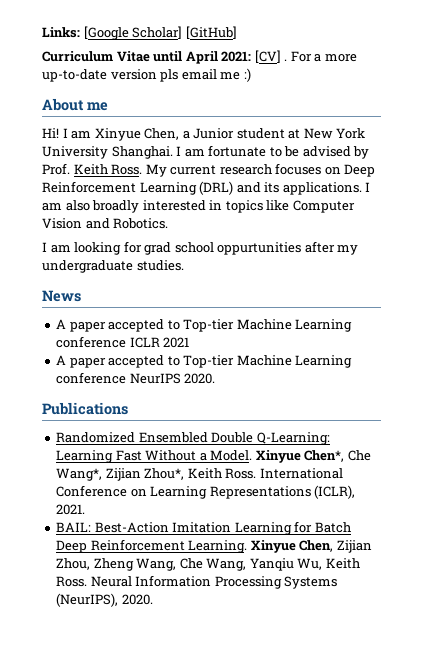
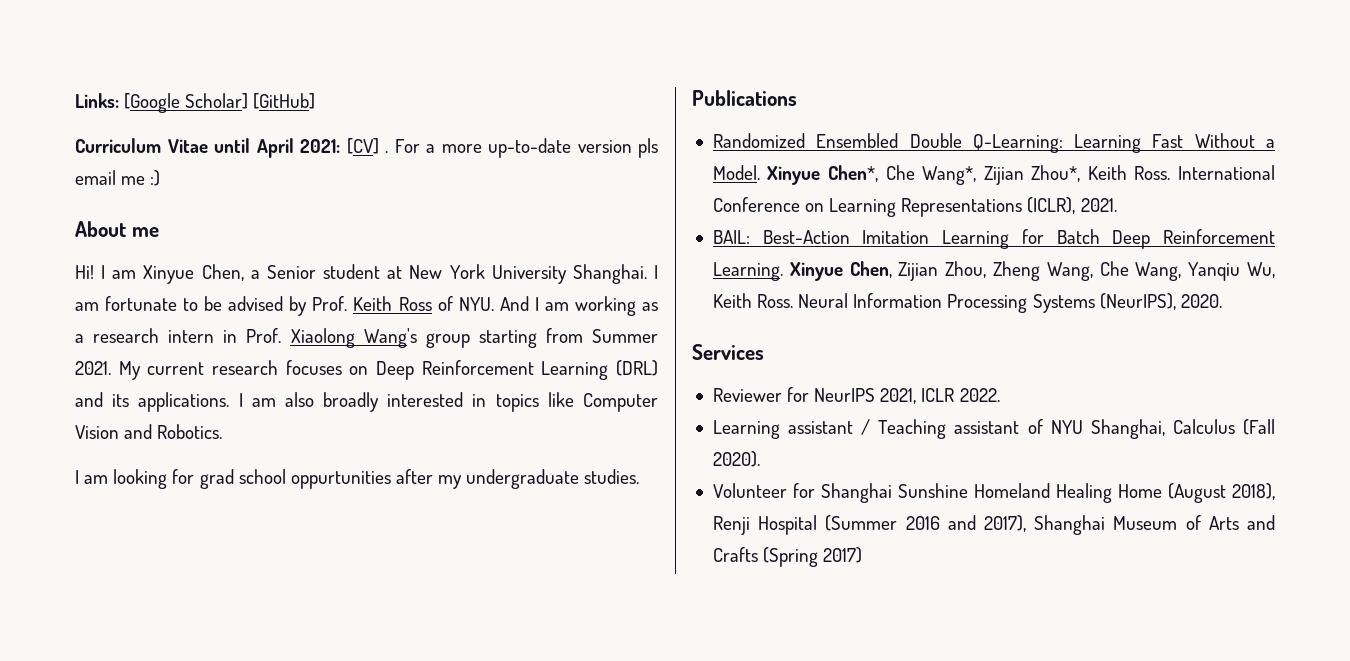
[193,128,235,139] Junior -> [266,265,316,279] Senior
[111,164,143,175] Ross. -> [398,296,658,316] [75,328,658,348] [75,361,111,375] Ross of NYU. And I am working as a research intern in Prof. Xiaolong Wang's group starting from Summer 2021.
[42,290,81,302] [56,319,353,332] [56,336,190,348] [56,355,353,368] [56,372,216,384] // News // A paper accepted to Top-tier Machine Learning conference ICLR 2021 // A paper accepted to Top-tier Machine Learning conference NeurIPS 2020. -> (640, 476) none
(153, 599) none -> [692,344,764,360] [712,387,1000,404] [712,419,1276,439] [712,451,760,467] [712,483,1275,503] [712,515,1276,535] [712,547,863,567] // Services // Reviewer for NeurIPS 2021, ICLR 2022. // Learning assistant / Teaching assistant of NYU Shanghai, Calculus (Fall 2020). // Volunteer for Shanghai Sunshine Homeland Healing Home (August 2018), Renji Hospital (Summer 2016 and 2017), Shanghai Museum of Arts and Crafts (Spring 2017)

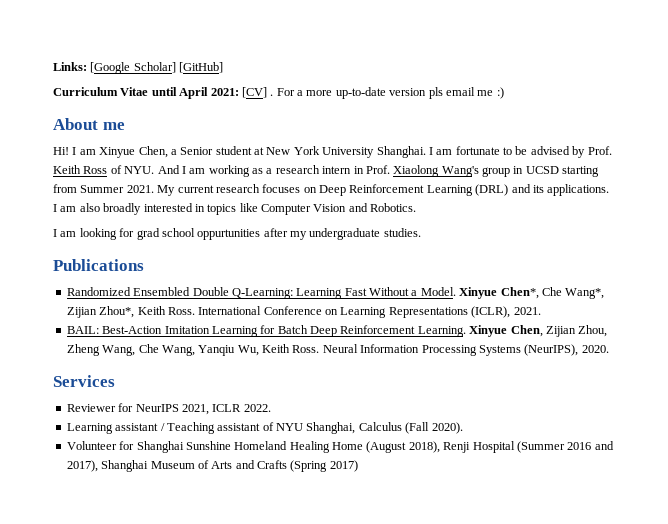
(470, 340) none -> [513,166,559,174] in UCSD

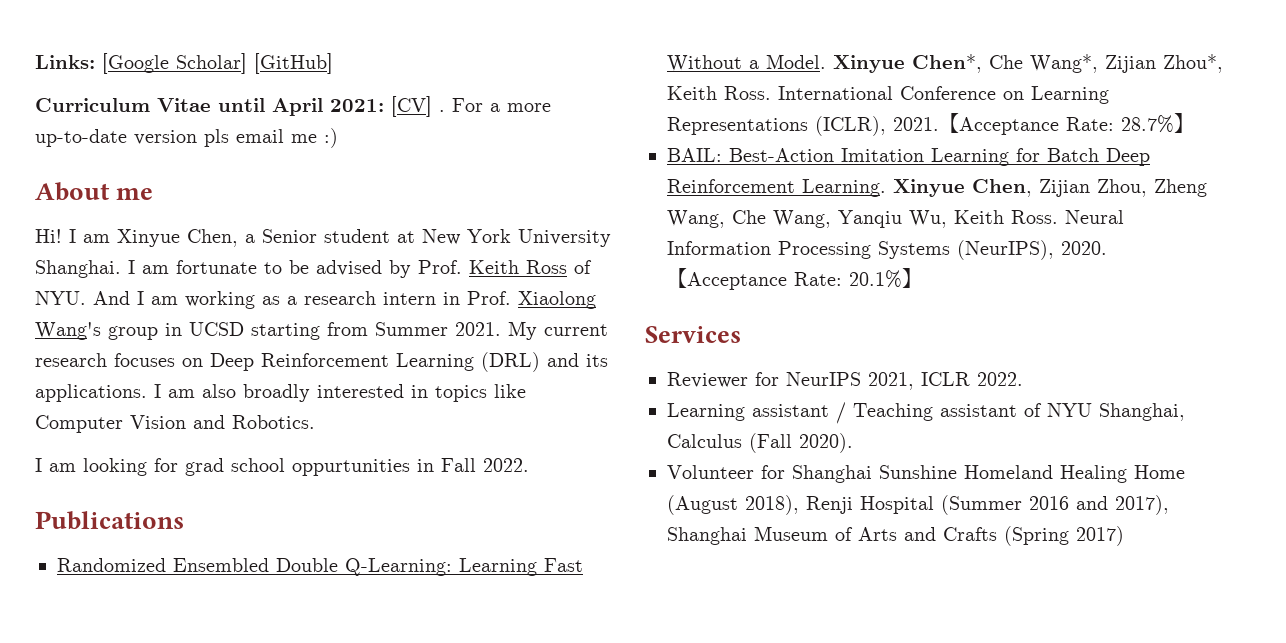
[263,228,421,240] after my undergraduate studies. -> [417,458,529,472] in Fall 2022.
(541, 311) none -> [939,113,1194,135] 【Acceptance Rate: 28.7%】
(609, 349) none -> [667,268,922,290] 【Acceptance Rate: 20.1%】

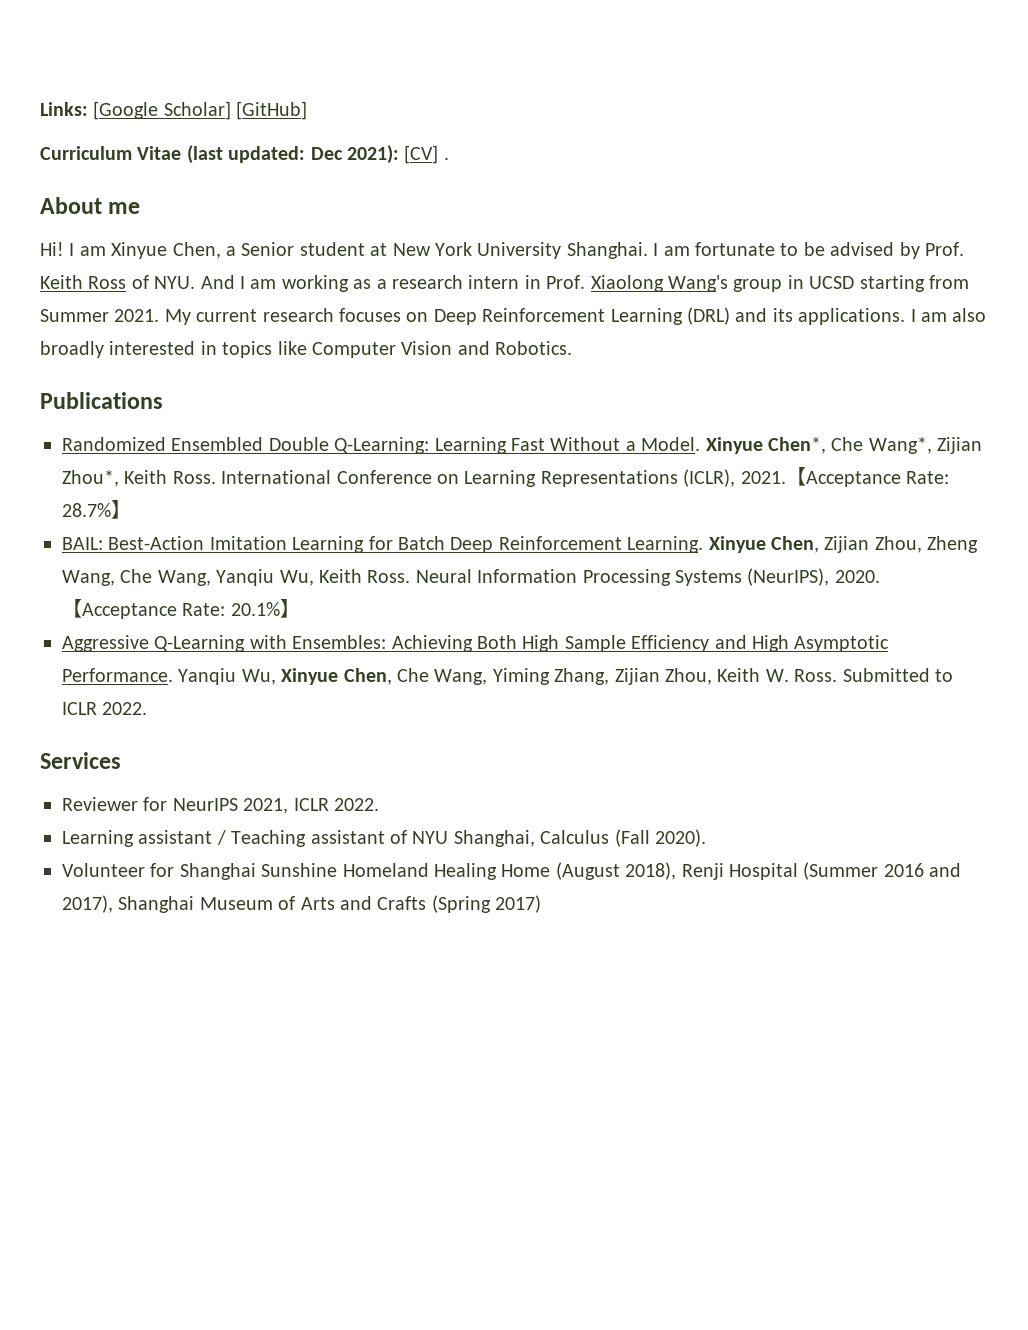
[218,96,551,117] [35,128,338,148] until April 2021: [CV] . For a more up-to-date version pls email me :) -> [186,145,449,164] (last updated: Dec 2021): [CV] .
[35,458,529,476] // I am looking for grad school oppurtunities in Fall 2022. -> (573, 348) none
(922, 278) none -> [62,635,890,652] [62,668,953,685] [62,702,148,715] // Aggressive Q-Learning with Ensembles: Achieving Both High Sample Efficiency and High Asymptotic Performance. Yanqiu Wu, Xinyue Chen, Che Wang, Yiming Zhang, Zijian Zhou, Keith W. Ross. Submitted to ICLR 2022.

